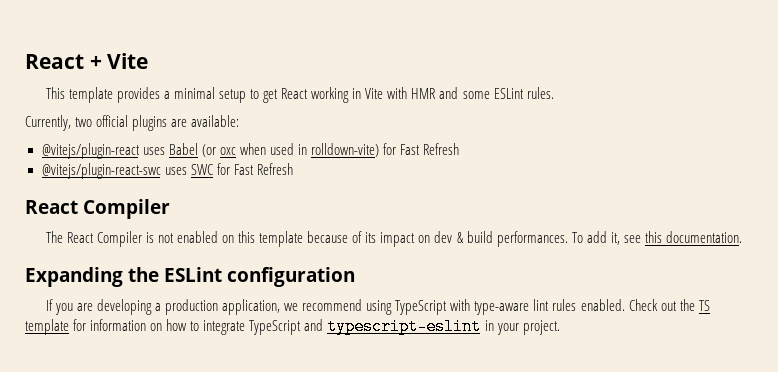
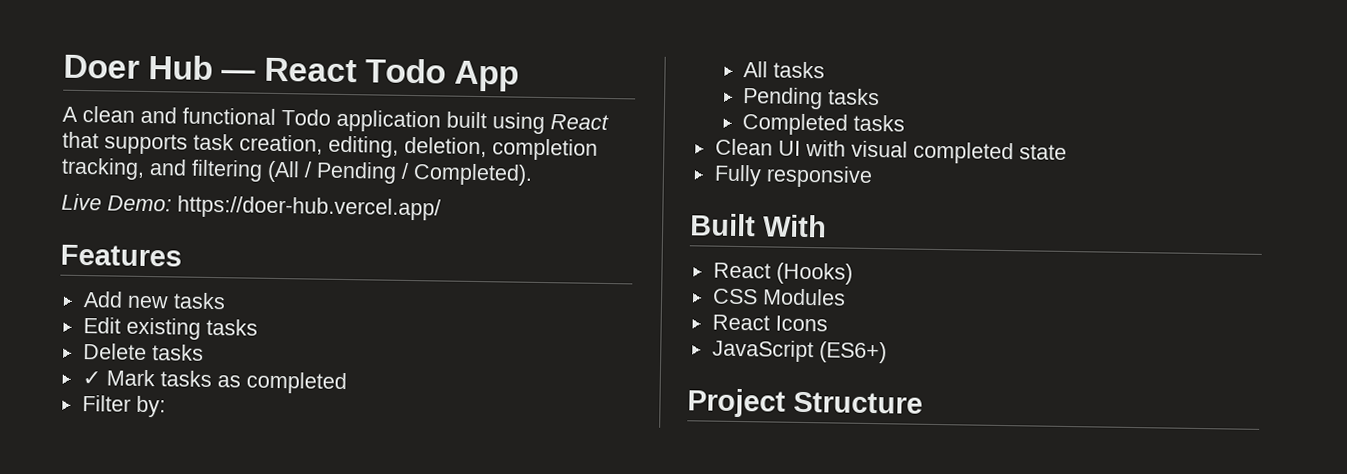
[25,53,149,69] [45,87,554,103] [25,115,240,131] [41,143,460,159] [41,163,293,179] [25,199,171,219] [45,231,742,247] [25,267,356,287] [45,299,710,315] [25,318,560,335] React + Vite // This template provides a minimal setup to get React working in Vite with HMR and some ESLint rules. // Currently, two official plugins are available: // @vitejs/plugin-react uses Babel (or oxc when used in rolldown-vite) for Fast Refresh // @vitejs/plugin-react-swc uses SWC for Fast Refresh // React Compiler // The React Compiler is not enabled on this template because of its impact on dev & build performances. To add it, see this documentation. // Expanding the ESLint configuration // If you are developing a production application, we recommend using TypeScript with type-aware lint rules enabled. Check out the TS template for information on how to integrate TypeScript and typescript-eslint in your project. -> [63,54,520,92] [62,106,609,135] [62,131,598,161] [61,157,533,186] [61,193,441,221] [60,244,182,267] [82,291,226,310] [82,317,258,340] [82,343,204,361] [81,369,347,395] [81,395,166,418] [743,61,826,79] [742,87,881,110] [742,113,906,136] [714,138,1067,165] [713,164,873,189] [690,213,827,238] [712,262,853,285] [711,288,846,306] [711,314,828,332] [711,339,887,364] [687,388,923,418] Doer Hub — React Todo App // A clean and functional Todo application built using React that supports task creation, editing, deletion, completion tracking, and filtering (All / Pending / Completed). // Live Demo: https://doer-hub.vercel.app/ // Features // Add new tasks // Edit existing tasks // Delete tasks // ✓ Mark tasks as completed // Filter by: // All tasks // Pending tasks // Completed tasks // Clean UI with visual completed state // Fully responsive // Built With // React (Hooks) // CSS Modules // React Icons // JavaScript (ES6+) // Project Structure

